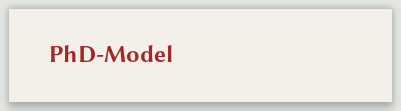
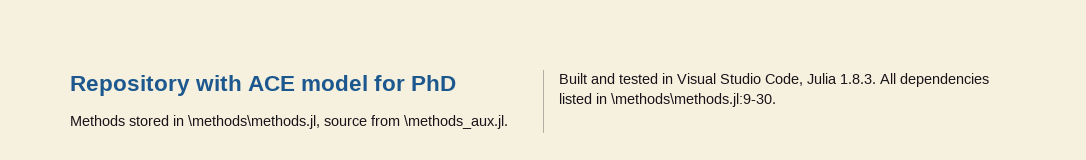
[49,45,173,63] PhD-Model -> [70,75,457,96] [70,115,508,129] [559,73,989,87] [559,93,776,107] Repository with ACE model for PhD // Methods stored in \methods\methods.jl, source from \methods_aux.jl. Built and tested in Visual Studio Code, Julia 1.8.3. All dependencies listed in \methods\methods.jl:9-30.

